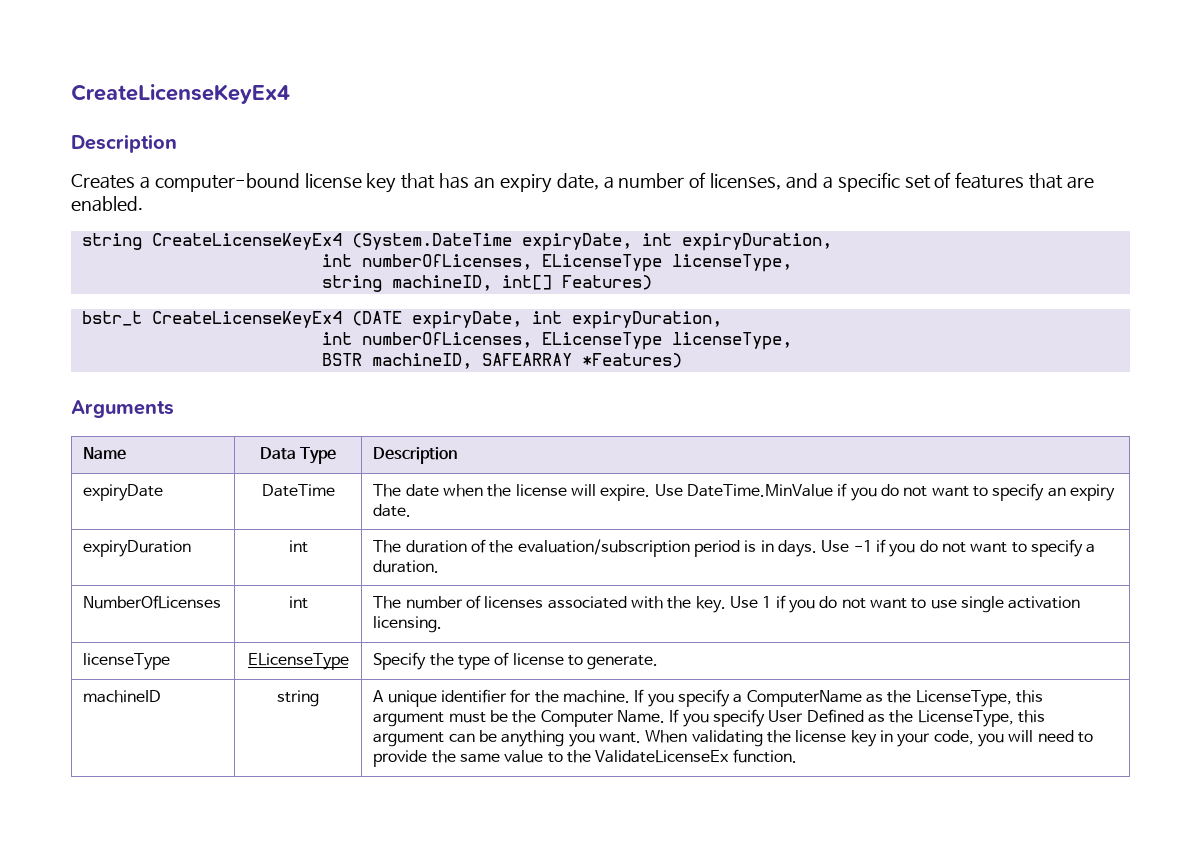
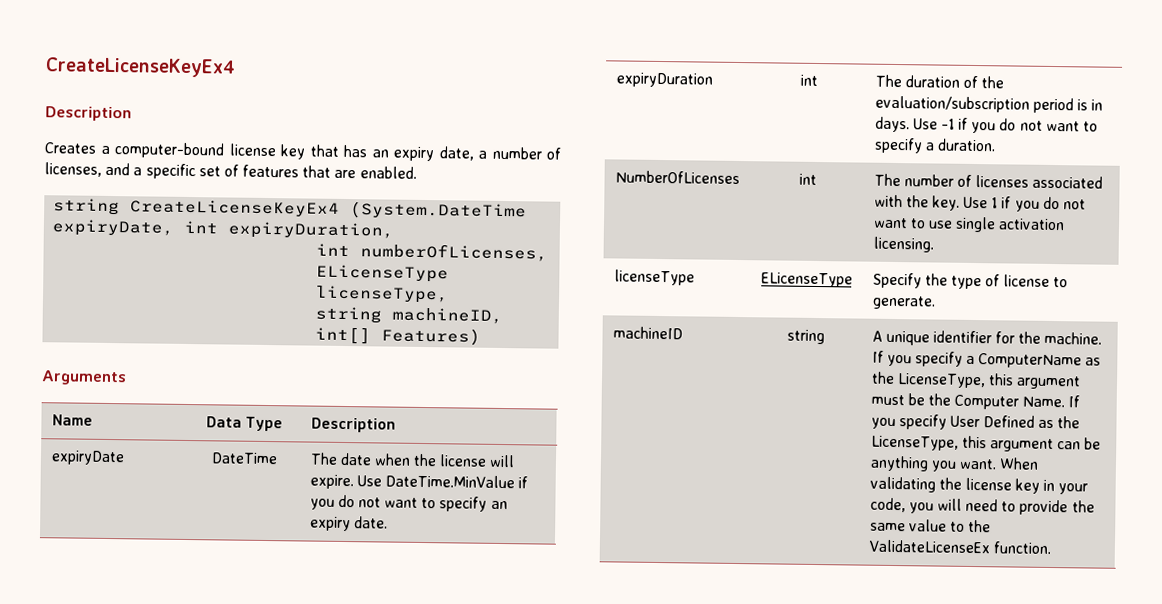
[81,311,722,329] [321,332,792,350] [321,353,682,369] // bstr_t CreateLicenseKeyEx4 (DATE expiryDate, int expiryDuration, // int numberOfLicenses, ELicenseType licenseType, // BSTR machineID, SAFEARRAY *Features) -> (482, 336) none

